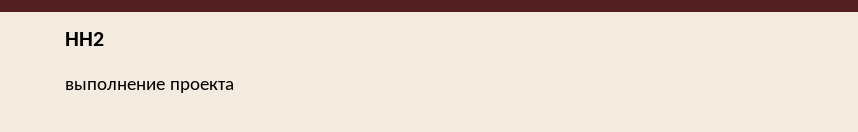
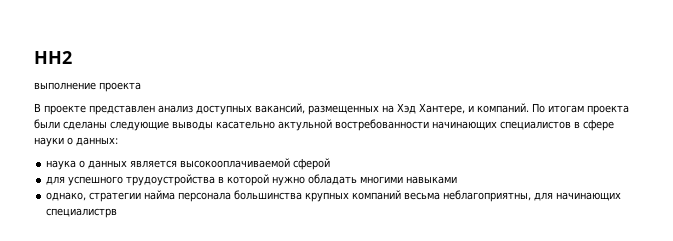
(234, 87) none -> [34,103,629,115] [34,119,614,131] [34,137,118,147] [46,158,331,170] [46,174,458,186] [46,190,622,202] [46,208,118,218] // В проекте представлен анализ доступных вакансий, размещенных на Хэд Хантере, и компаний. По итогам проекта были сделаны следующие выводы касательно актульной востребованности начинающих специалистов в сфере науки о данных: // наука о данных является высокооплачиваемой сферой // для успешного трудоустройства в которой нужно обладать многими навыками // однако, стратегии найма персонала большинства крупных компаний весьма неблагоприятны, для начинающих специалистрв

